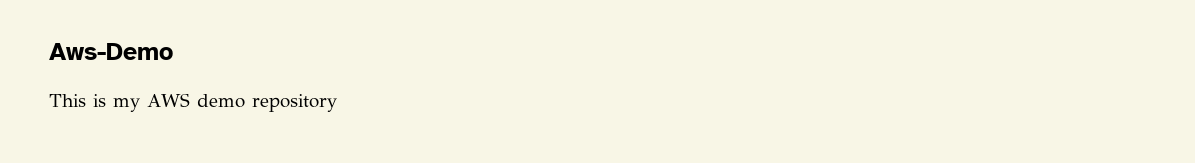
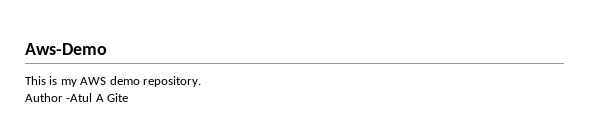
[251,94,337,112] repository -> [142,76,201,87] [25,93,129,102] repository. // Author -Atul A Gite

